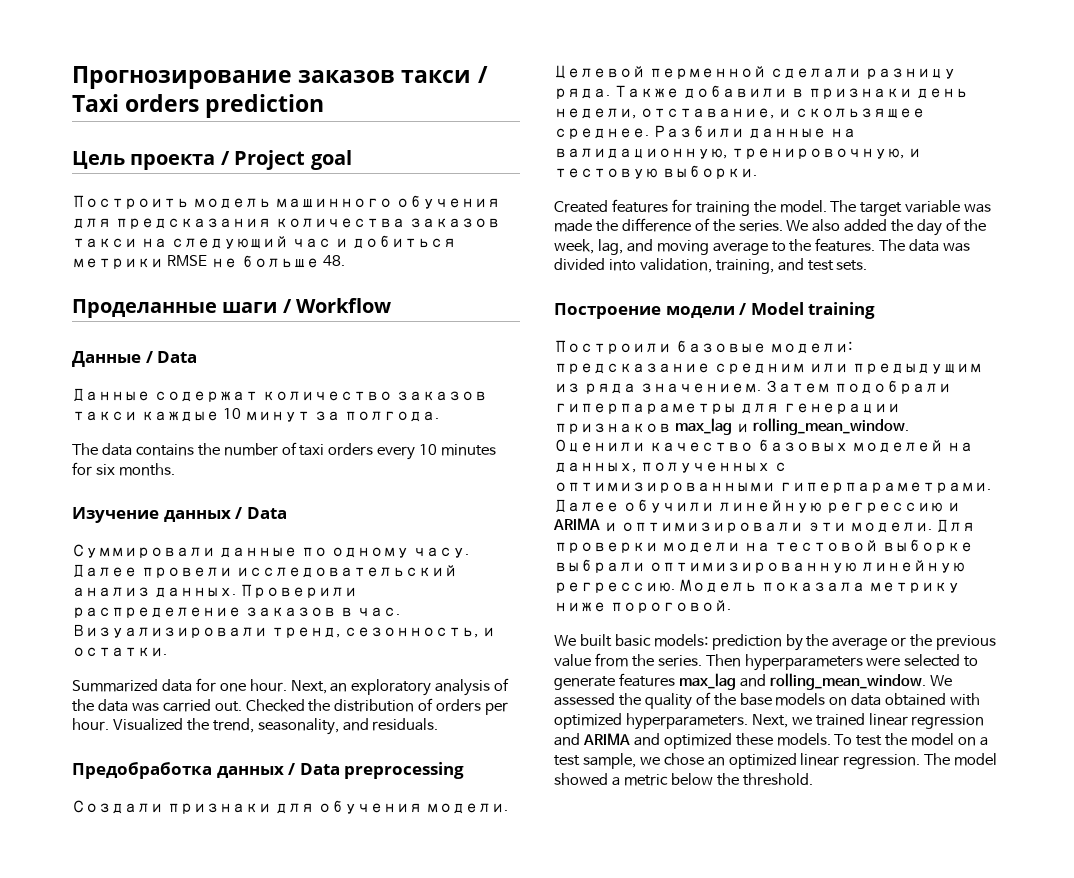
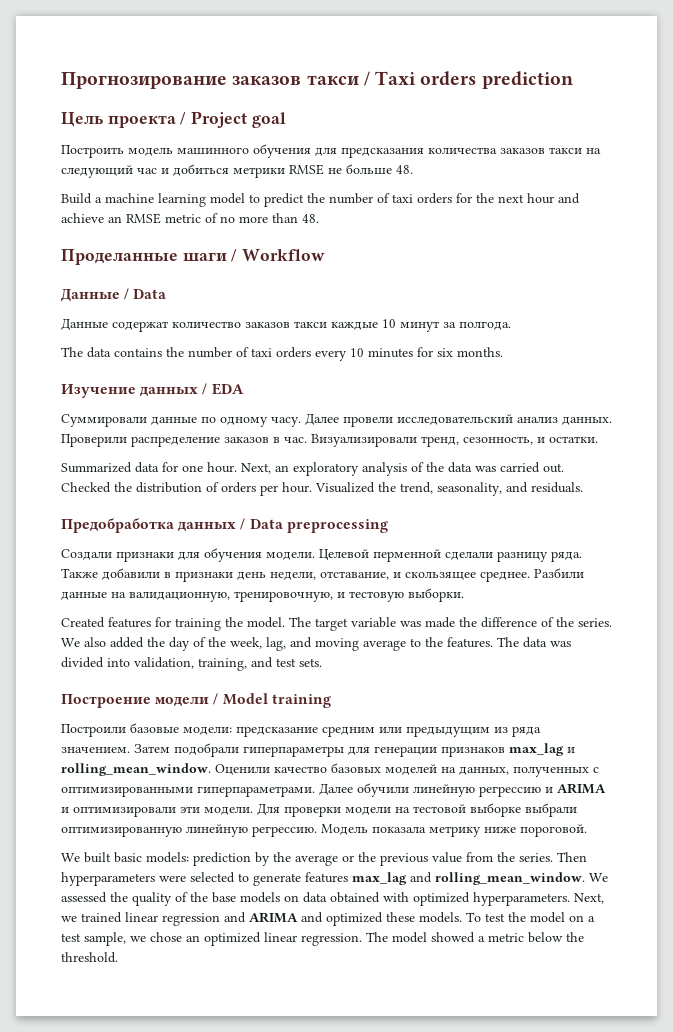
(345, 260) none -> [61,193,580,207] [61,213,319,224] // Build a machine learning model to predict the number of taxi orders for the next hour and achieve an RMSE metric of no more than 48.
[246,507,287,519] Data -> [211,383,244,395] EDA

